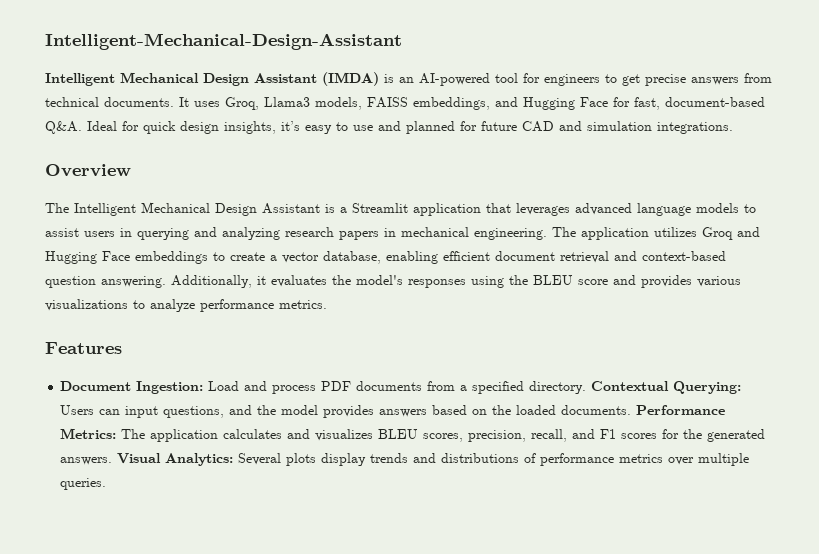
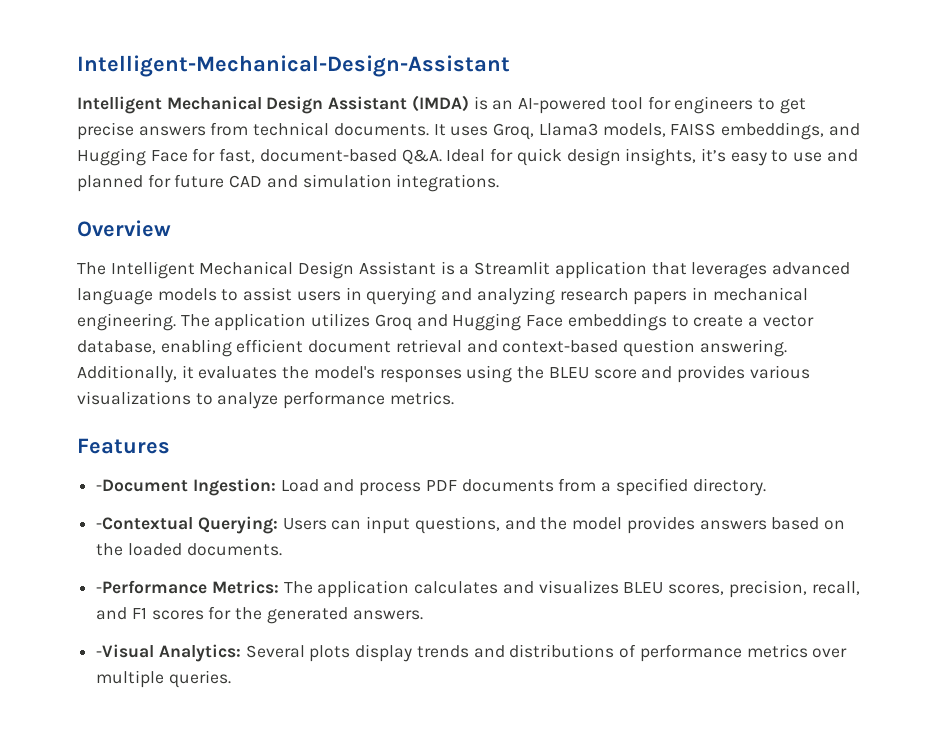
[60,381,132,391] Document -> [96,479,189,492] -Document
[591,381,670,391] Contextual -> [96,517,194,530] // -Contextual
[636,405,726,415] Performance -> [96,580,208,594] // -Performance
[117,453,162,464] Visual -> [96,644,155,658] // -Visual

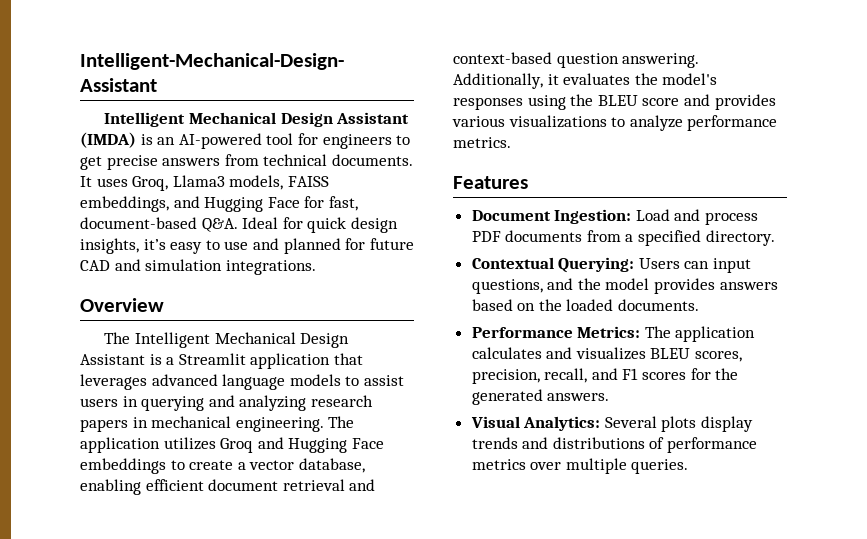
[96,479,189,492] -Document -> [471,210,551,221] Document
[96,517,194,530] -Contextual -> [471,257,554,269] Contextual
[96,580,208,594] -Performance -> [471,327,573,338] Performance
[96,644,155,658] -Visual -> [470,416,520,428] Visual

